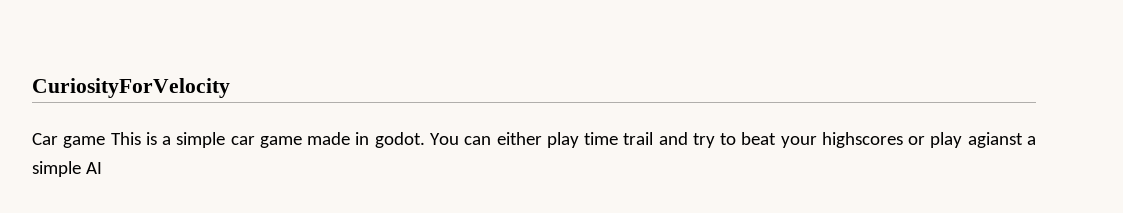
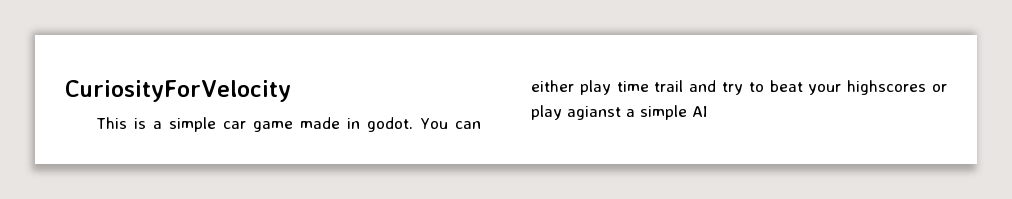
[32,133,106,148] Car game -> (291, 91) none

